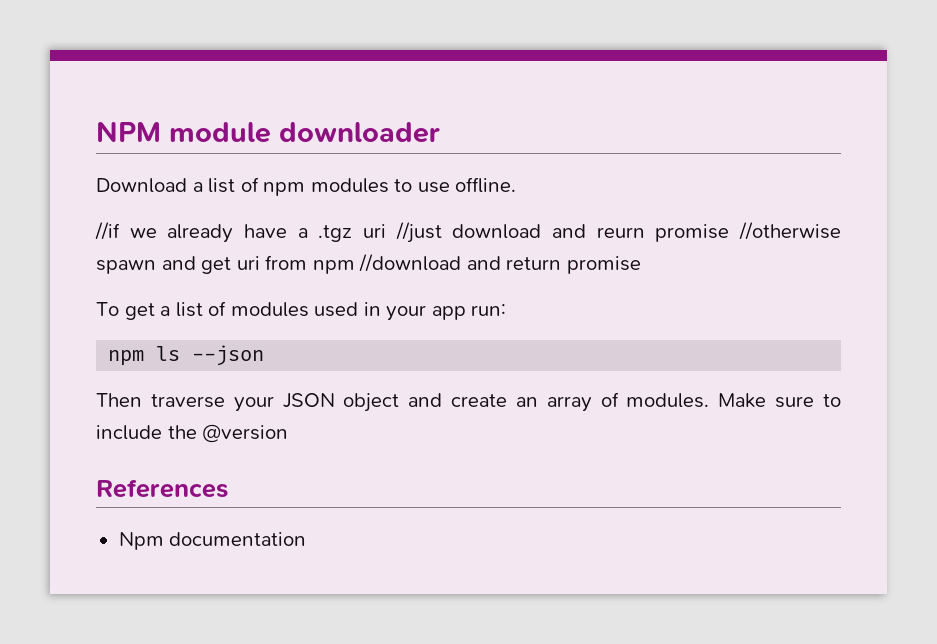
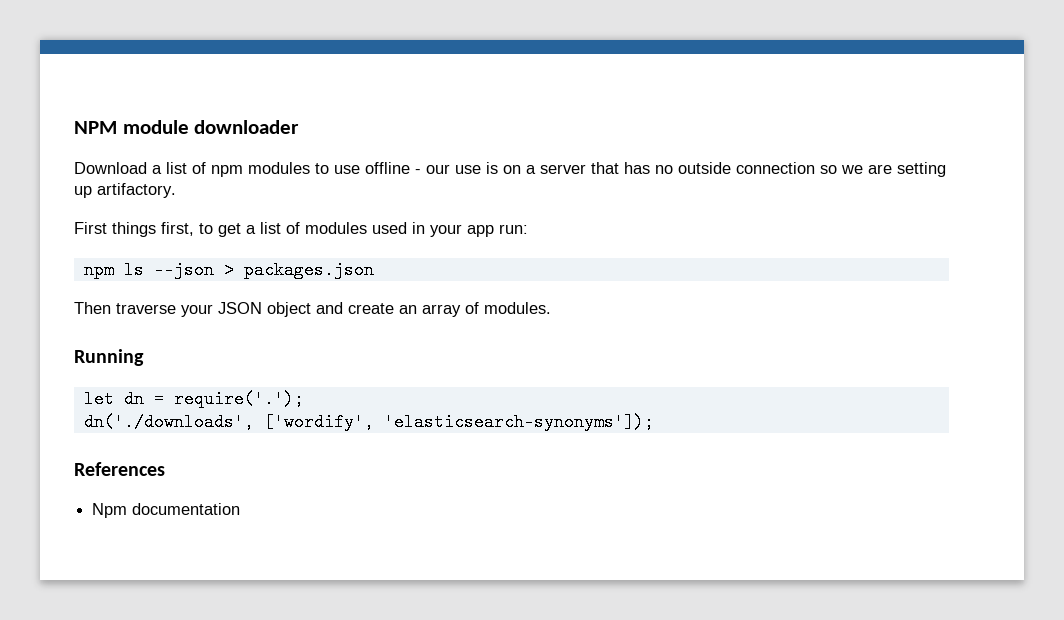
[455,177,517,193] [95,222,841,243] [96,254,641,274] [96,302,119,316] offline. // //if we already have a .tgz uri //just download and reurn promise //otherwise spawn and get uri from npm //download and return promise // To -> [365,162,946,177] [74,183,176,198] [74,222,213,237] offline - our use is on a server that has no outside connection so we are setting up artifactory. // First things first, to
(265, 355) none -> [223,261,374,279] > packages.json
[718,393,841,408] [96,424,289,443] Make sure to include the @version -> [74,349,144,366] [83,390,304,408] [83,413,654,431] // Running // let dn = require('.'); // dn('./downloads', ['wordify', 'elasticsearch-synonyms']);

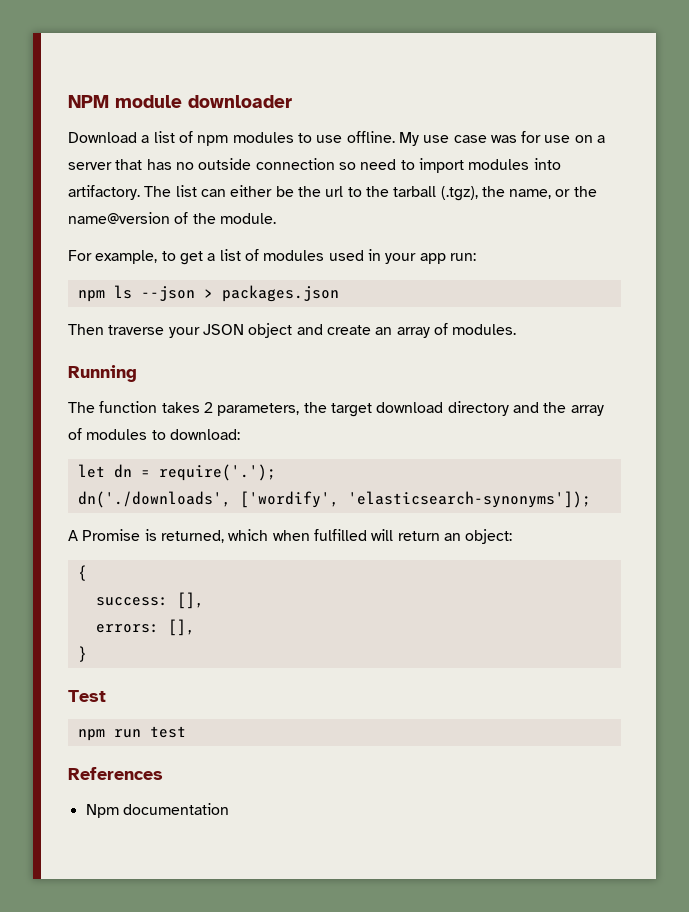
[365,162,498,174] offline - our use is -> [346,131,571,146] offline. My use case was for use
[841,162,946,177] [74,183,176,198] [74,222,194,237] we are setting up artifactory. // First things first, -> [360,158,561,173] [68,185,597,201] [68,212,276,224] [68,250,158,264] need to import modules into artifactory. The list can either be the url to the tarball (.tgz), the name, or the name@version of the module. // For example,
(144, 357) none -> [68,401,604,417] [68,428,240,440] // The function takes 2 parameters, the target download directory and the array of modules to download:
(654, 422) none -> [68,529,513,544] [77,565,87,581] [95,592,204,609] [95,619,195,636] [77,646,87,662] [68,690,106,702] [77,726,186,741] // A Promise is returned, which when fulfilled will return an object: // { // success: [], // errors: [], // } // Test // npm run test

